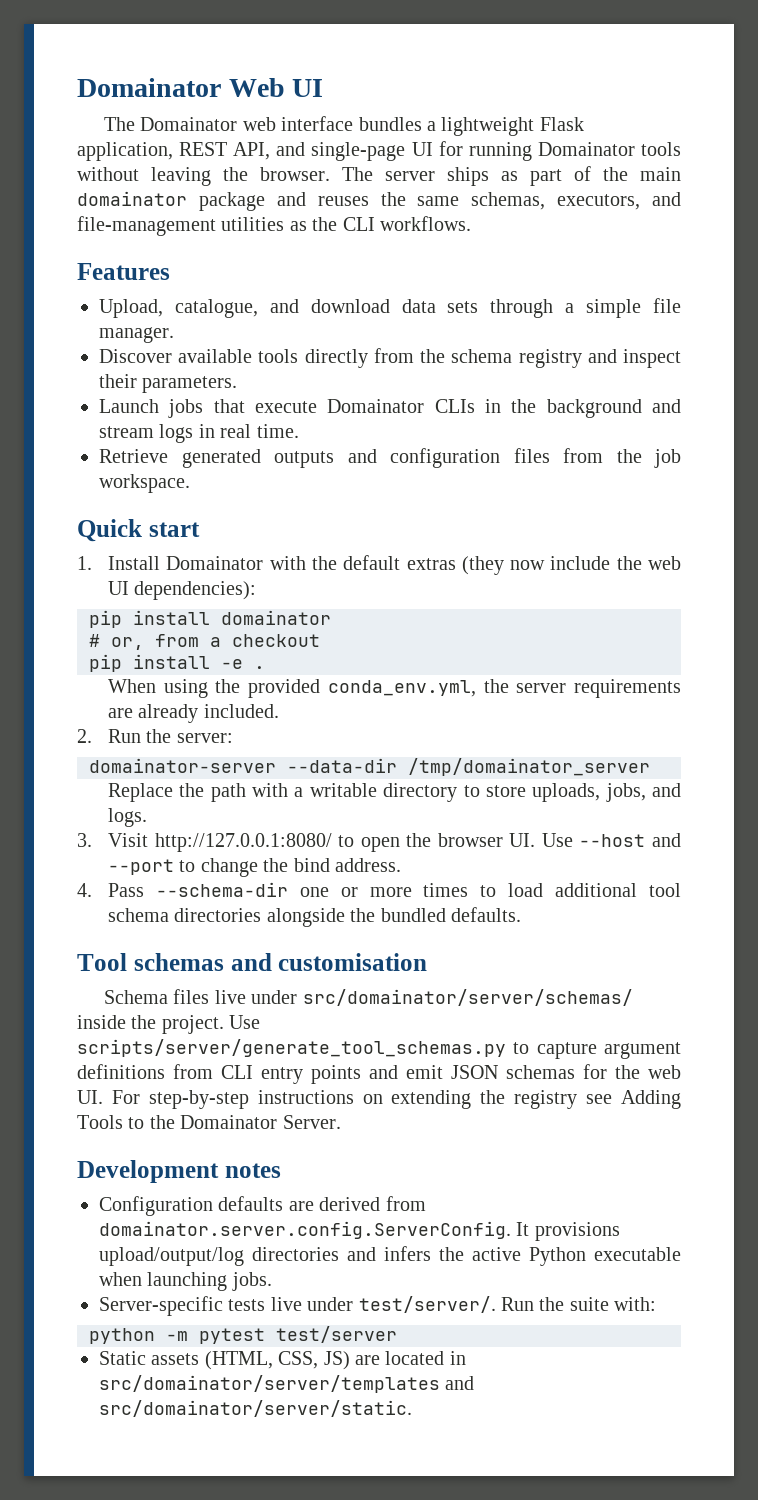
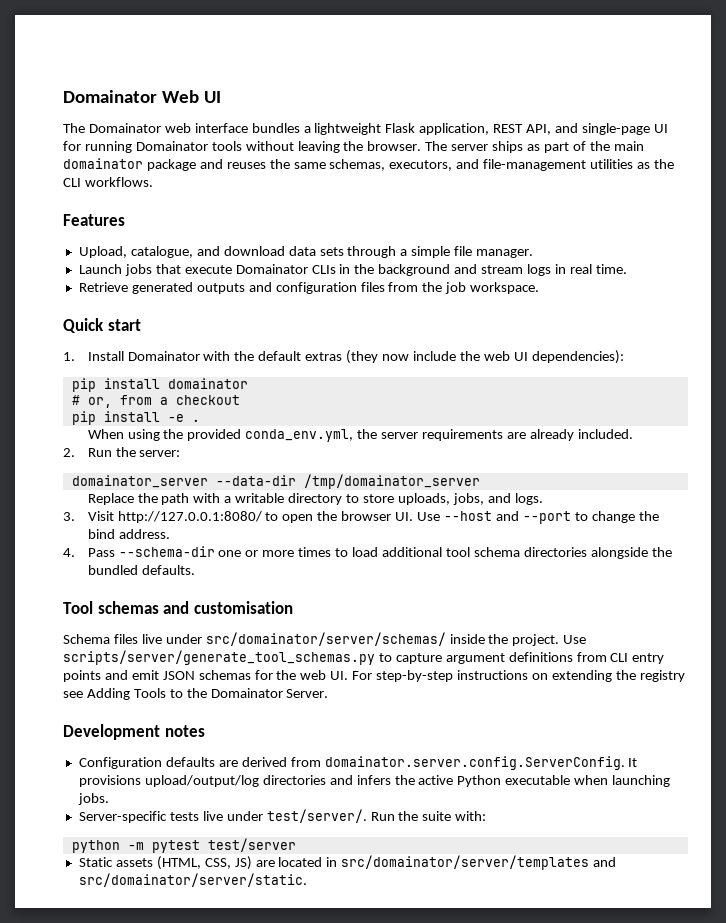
[99,348,681,368] [99,374,238,393] // Discover available tools directly from the schema registry and inspect their parameters. -> (534, 253) none
[89,758,276,773] domainator-server -> [71,475,208,488] domainator_server

